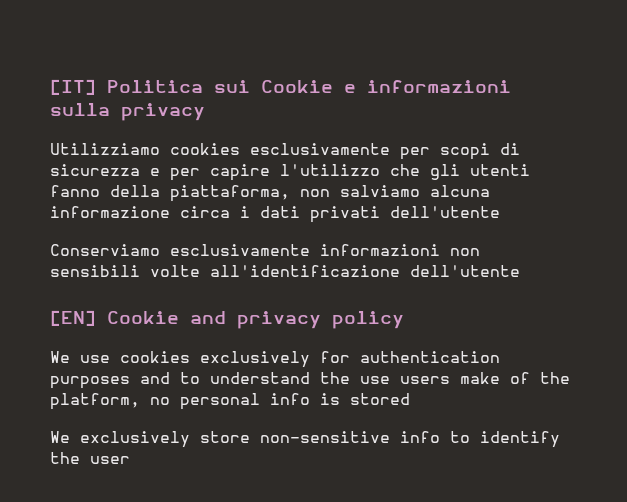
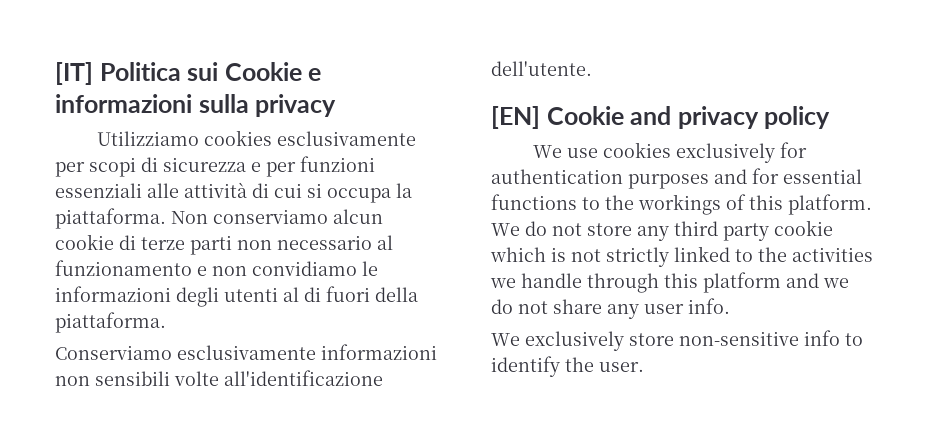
[210,164,530,181] [50,185,490,202] [50,206,500,223] capire l'utilizzo che gli utenti fanno della piattaforma, non salviamo alcuna informazione circa i dati privati dell'utente -> [300,156,375,172] [55,182,412,203] [55,208,383,229] [55,234,393,255] [55,260,378,276] [55,286,418,307] [55,312,166,333] funzioni essenziali alle attività di cui si occupa la piattaforma. Non conserviamo alcun cookie di terze parti non necessario al funzionamento e non convidiamo le informazioni degli utenti al di fuori della piattaforma.
[410,265,520,277] dell'utente -> [491,61,592,76] dell'utente.
[180,372,570,384] [50,393,410,410] to understand the use users make of the platform, no personal info is stored -> [752,168,862,184] [491,194,872,215] [491,220,833,241] [490,246,873,267] [490,272,849,293] [491,298,730,319] for essential functions to the workings of this platform. We do not store any third party cookie which is not strictly linked to the activities we handle through this platform and we do not share any user info.
[90,456,130,464] user -> [599,362,644,372] user.

